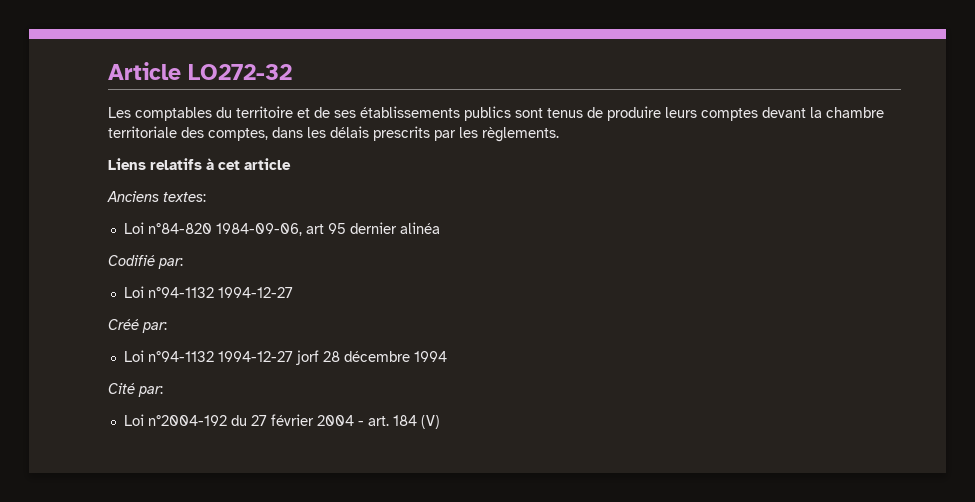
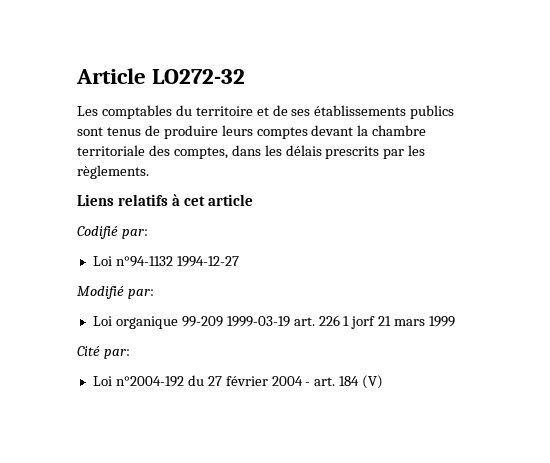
[107,191,206,202] [123,222,440,236] // Anciens textes: // Loi n°84-820 1984-09-06, art 95 dernier alinéa -> (253, 200) none
[108,319,167,333] [123,350,447,365] Créé par: // Loi n°94-1132 1994-12-27 jorf 28 décembre 1994 -> [77,286,154,299] [92,315,456,329] Modifié par: // Loi organique 99-209 1999-03-19 art. 226 1 jorf 21 mars 1999

